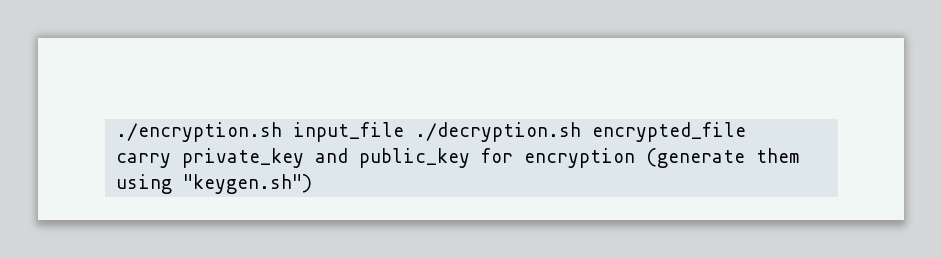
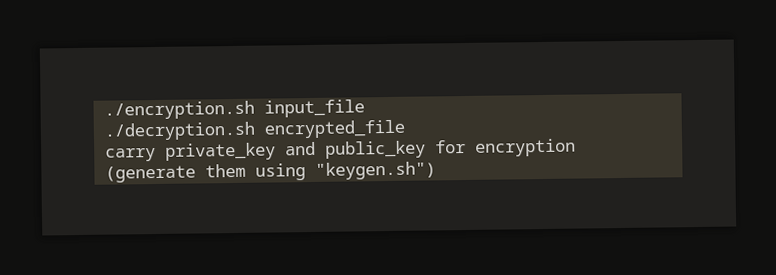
(404, 132) none -> (365, 108) //

